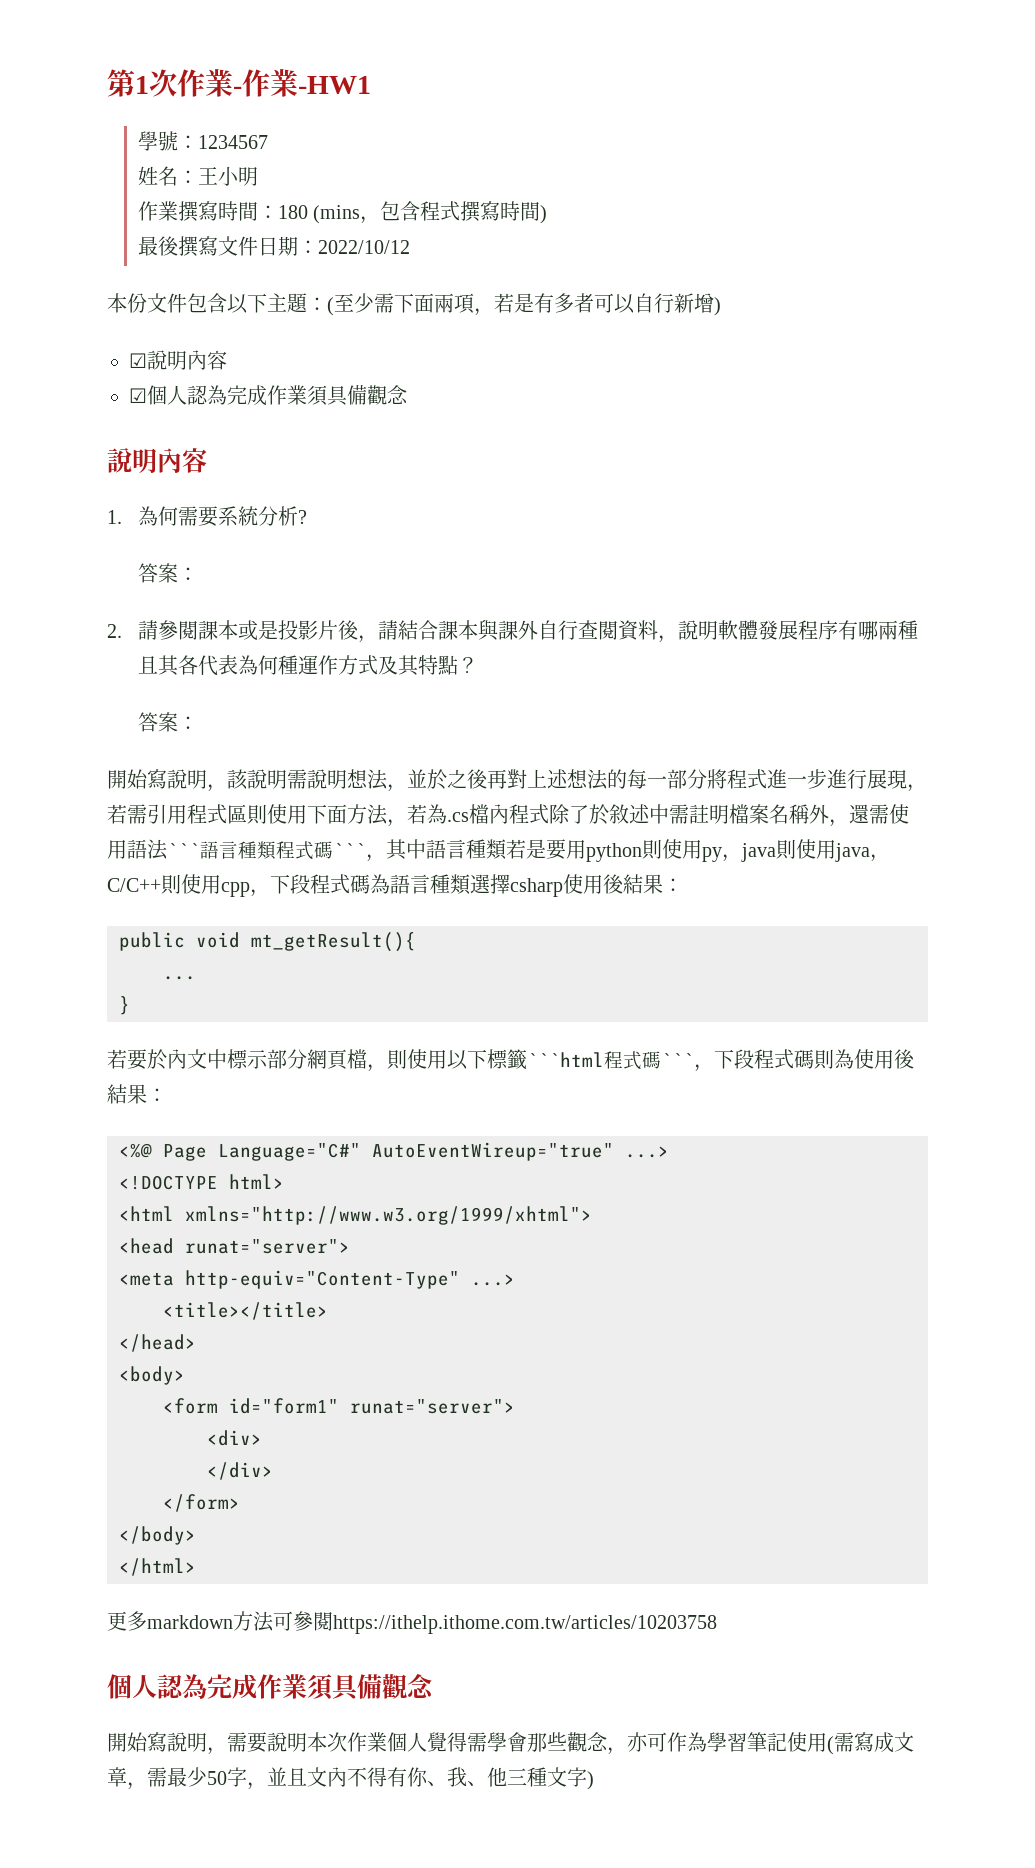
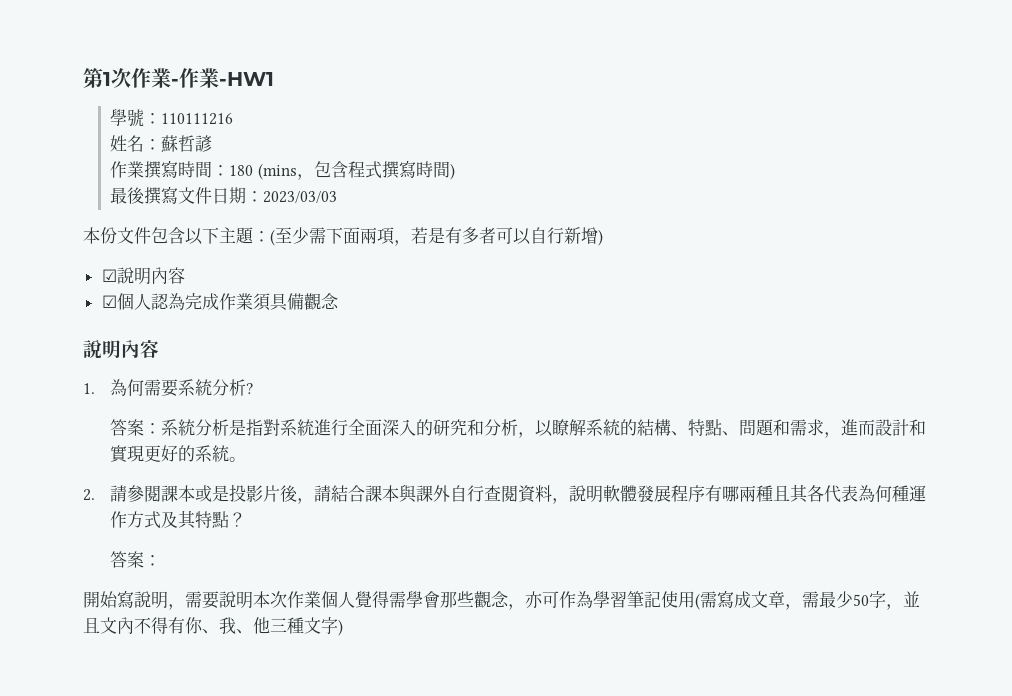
[198,135,269,149] 1234567 -> [161,113,234,125] 110111216
[198,166,259,186] 王小明 -> [161,135,213,152] 蘇哲諺
[318,240,411,254] 2022/10/12 -> [263,191,338,203] 2023/03/03
(199, 574) none -> [161,419,927,438] [110,445,247,463] 系統分析是指對系統進行全面深入的研究和分析，以瞭解系統的結構、特點、問題和需求，進而設計和實現更好的系統。
[107,769,927,792] [107,804,909,827] [107,839,890,862] [107,874,683,897] [119,932,416,952] [163,976,196,980] [119,996,130,1015] [107,1049,915,1072] [107,1084,167,1104] [119,1142,669,1161] [119,1174,284,1190] [119,1206,592,1225] [119,1238,350,1254] [119,1270,515,1289] [163,1302,328,1320] [119,1334,196,1352] [119,1366,185,1385] [163,1398,515,1414] [207,1430,262,1446] [207,1462,273,1480] [163,1494,240,1512] [119,1526,196,1545] [119,1558,196,1576] [107,1611,717,1634] [107,1674,434,1701] // 開始寫說明，該說明需說明想法，並於之後再對上述想法的每一部分將程式進一步進行展現，若需引用程式區則使用下面方法，若為.cs檔內程式除了於敘述中需註明檔案名稱外，還需使用語法```語言種類程式碼```，其中語言種類若是要用python則使用py，java則使用java，C/C++則使用cpp，下段程式碼為語言種類選擇csharp使用後結果： // public void mt_getResult(){ // ... // } // 若要於內文中標示部分網頁檔，則使用以下標籤```html程式碼```，下段程式碼則為使用後結果： // <%@ Page Language="C#" AutoEventWireup="true" ...> // <!DOCTYPE html> // <html xmlns="http://www.w3.org/1999/xhtml"> // <head runat="server"> // <meta http-equiv="Content-Type" ...> // <title></title> // </head> // <body> // <form id="form1" runat="server"> // <div> // </div> // </form> // </body> // </html> // 更多markdown方法可參閱https://ithelp.ithome.com.tw/articles/10203758 // 個人認為完成作業須具備觀念 -> (162, 560) none

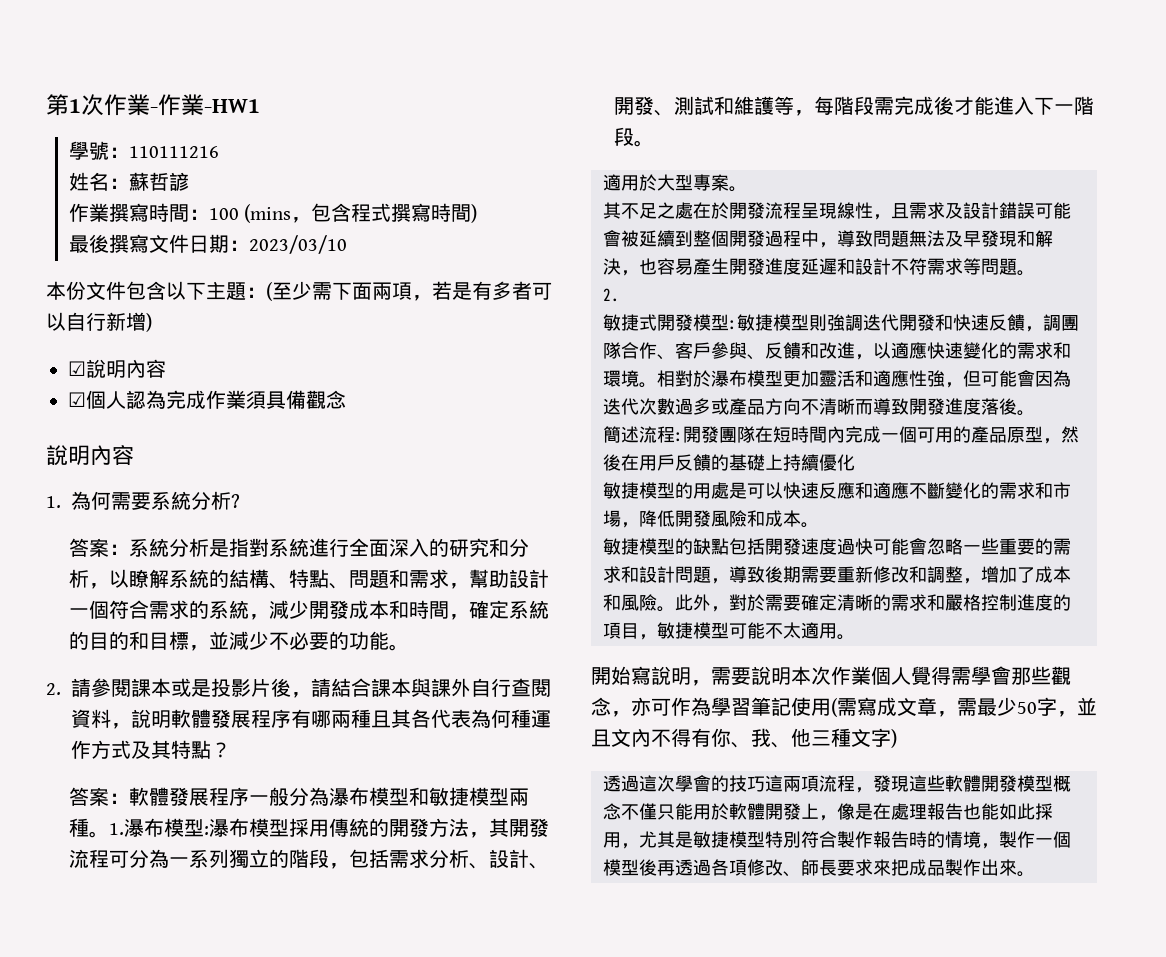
[229,165,254,176] 180 -> [208,208,239,220] 100
[263,191,338,203] 2023/03/03 -> [248,235,347,254] 2023/03/10
[841,419,927,436] [110,445,230,463] 進而設計和實現更好的系統 -> [468,569,549,588] [68,600,549,620] [68,631,389,651] 幫助設計一個符合需求的系統，減少開發成本和時間，確定系統的目的和目標，並減少不必要的功能
(162, 560) none -> [128,787,529,806] [68,818,549,838] [68,849,549,869] [613,96,1094,116] [613,127,654,147] [603,174,747,192] [603,202,1071,220] [603,230,1053,248] [603,258,1035,276] [603,288,619,302] [603,314,1079,332] [603,342,1071,360] [603,370,1071,388] [603,398,1035,416] [603,426,1079,444] [603,454,855,471] [603,482,1071,499] [603,510,819,528] [603,538,1071,555] [603,566,1071,584] [603,594,1071,612] [603,622,855,640] 軟體發展程序一般分為瀑布模型和敏捷模型兩種。1.瀑布模型:瀑布模型採用傳統的開發方法，其開發流程可分為一系列獨立的階段，包括需求分析、設計、開發、測試和維護等，每階段需完成後才能進入下一階段。 // 適用於大型專案。 // 其不足之處在於開發流程呈現線性，且需求及設計錯誤可能會被延續到整個開發過程中，導致問題無法及早發現和解決，也容易產生開發進度延遲和設計不符需求等問題。 // 2. // 敏捷式開發模型:敏捷模型則強調迭代開發和快速反饋，調團隊合作、客戶參與、反饋和改進，以適應快速變化的需求和環境。相對於瀑布模型更加靈活和適應性強，但可能會因為迭代次數過多或產品方向不清晰而導致開發進度落後。 // 簡述流程:開發團隊在短時間內完成一個可用的產品原型，然後在用戶反饋的基礎上持續優化 // 敏捷模型的用處是可以快速反應和適應不斷變化的需求和市場，降低開發風險和成本。 // 敏捷模型的缺點包括開發速度過快可能會忽略一些重要的需求和設計問題，導致後期需要重新修改和調整，增加了成本和風險。此外，對於需要確定清晰的需求和嚴格控制進度的項目，敏捷模型可能不太適用。
(343, 627) none -> [603,775,1071,793] [603,803,1053,821] [603,831,1071,849] [603,859,1035,877] // 透過這次學會的技巧這兩項流程，發現這些軟體開發模型概念不僅只能用於軟體開發上，像是在處理報告也能如此採用，尤其是敏捷模型特別符合製作報告時的情境，製作一個模型後再透過各項修改、師長要求來把成品製作出來。

